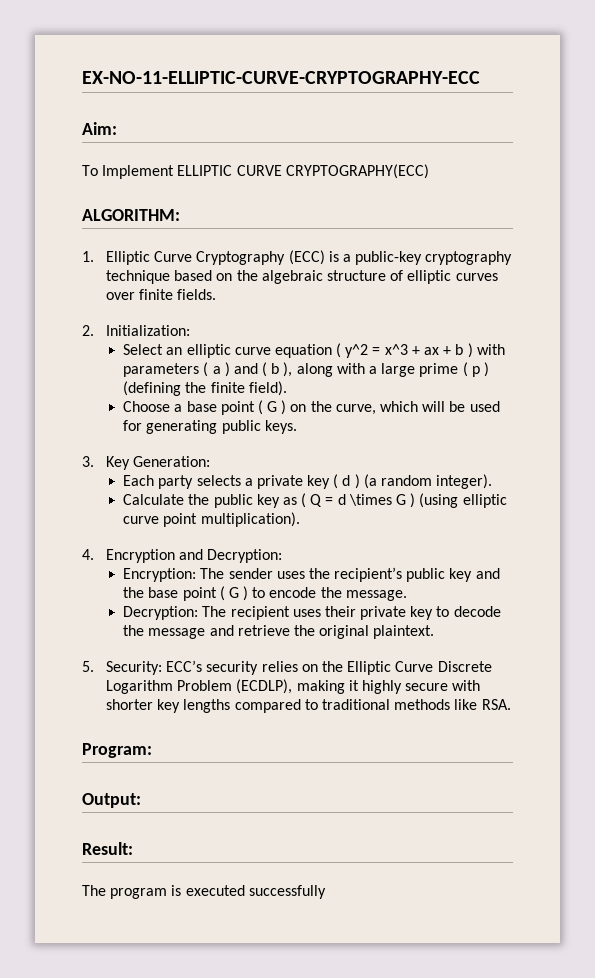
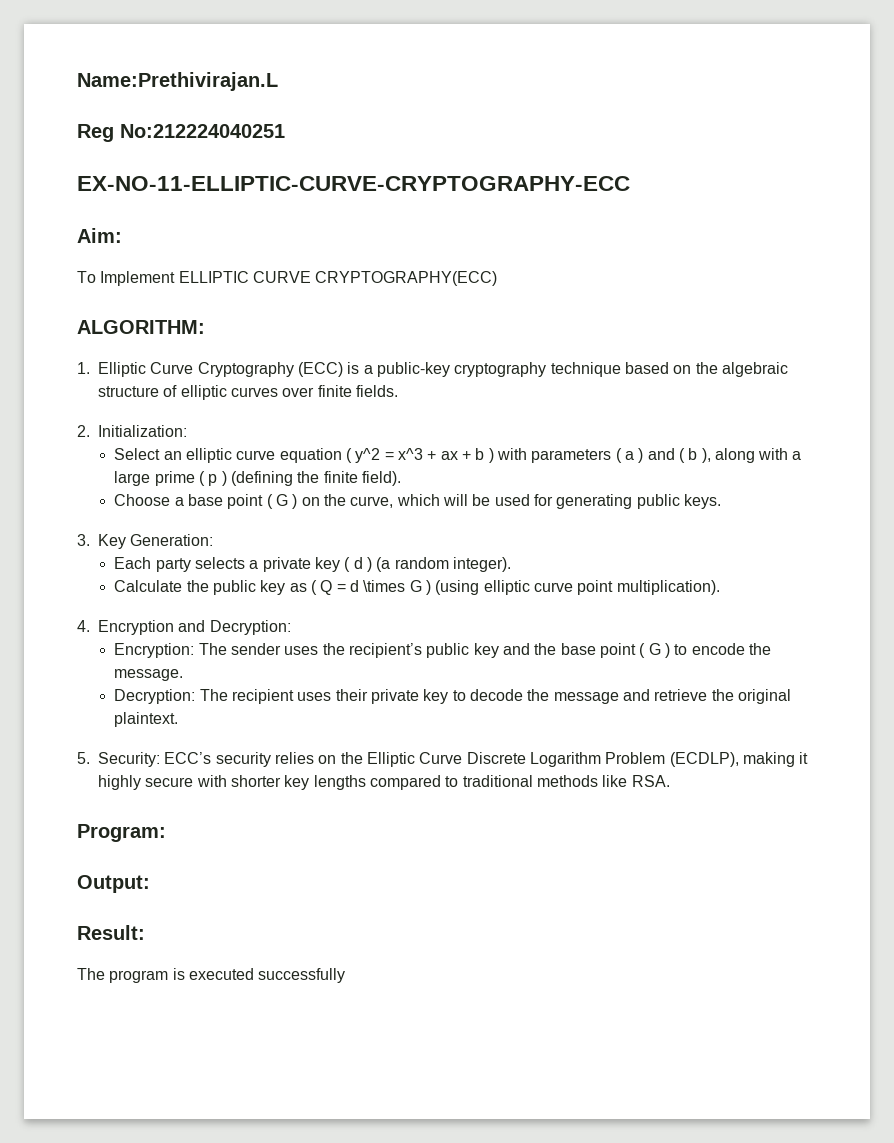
(82, 77) none -> [77,72,278,91] [77,124,285,142] Name:Prethivirajan.L // Reg No:212224040251 //

